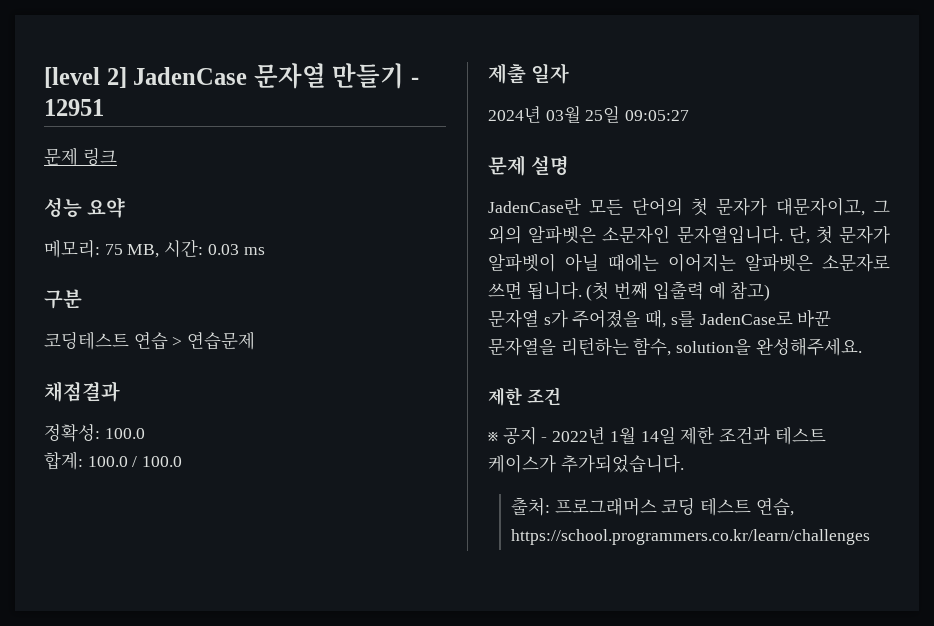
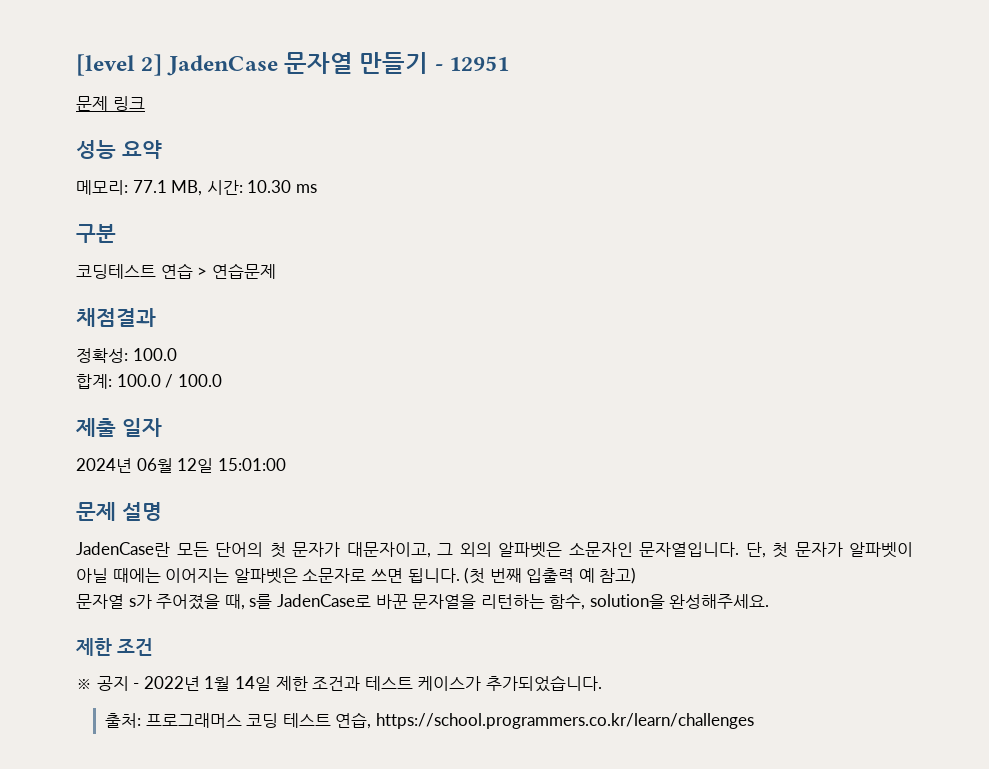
[104,244,123,255] 75 -> [132,180,167,193] 77.1
[207,244,239,255] 0.03 -> [247,180,292,193] 10.30
[545,106,690,123] 03월 25일 09:05:27 -> [136,458,286,473] 06월 12일 15:01:00

